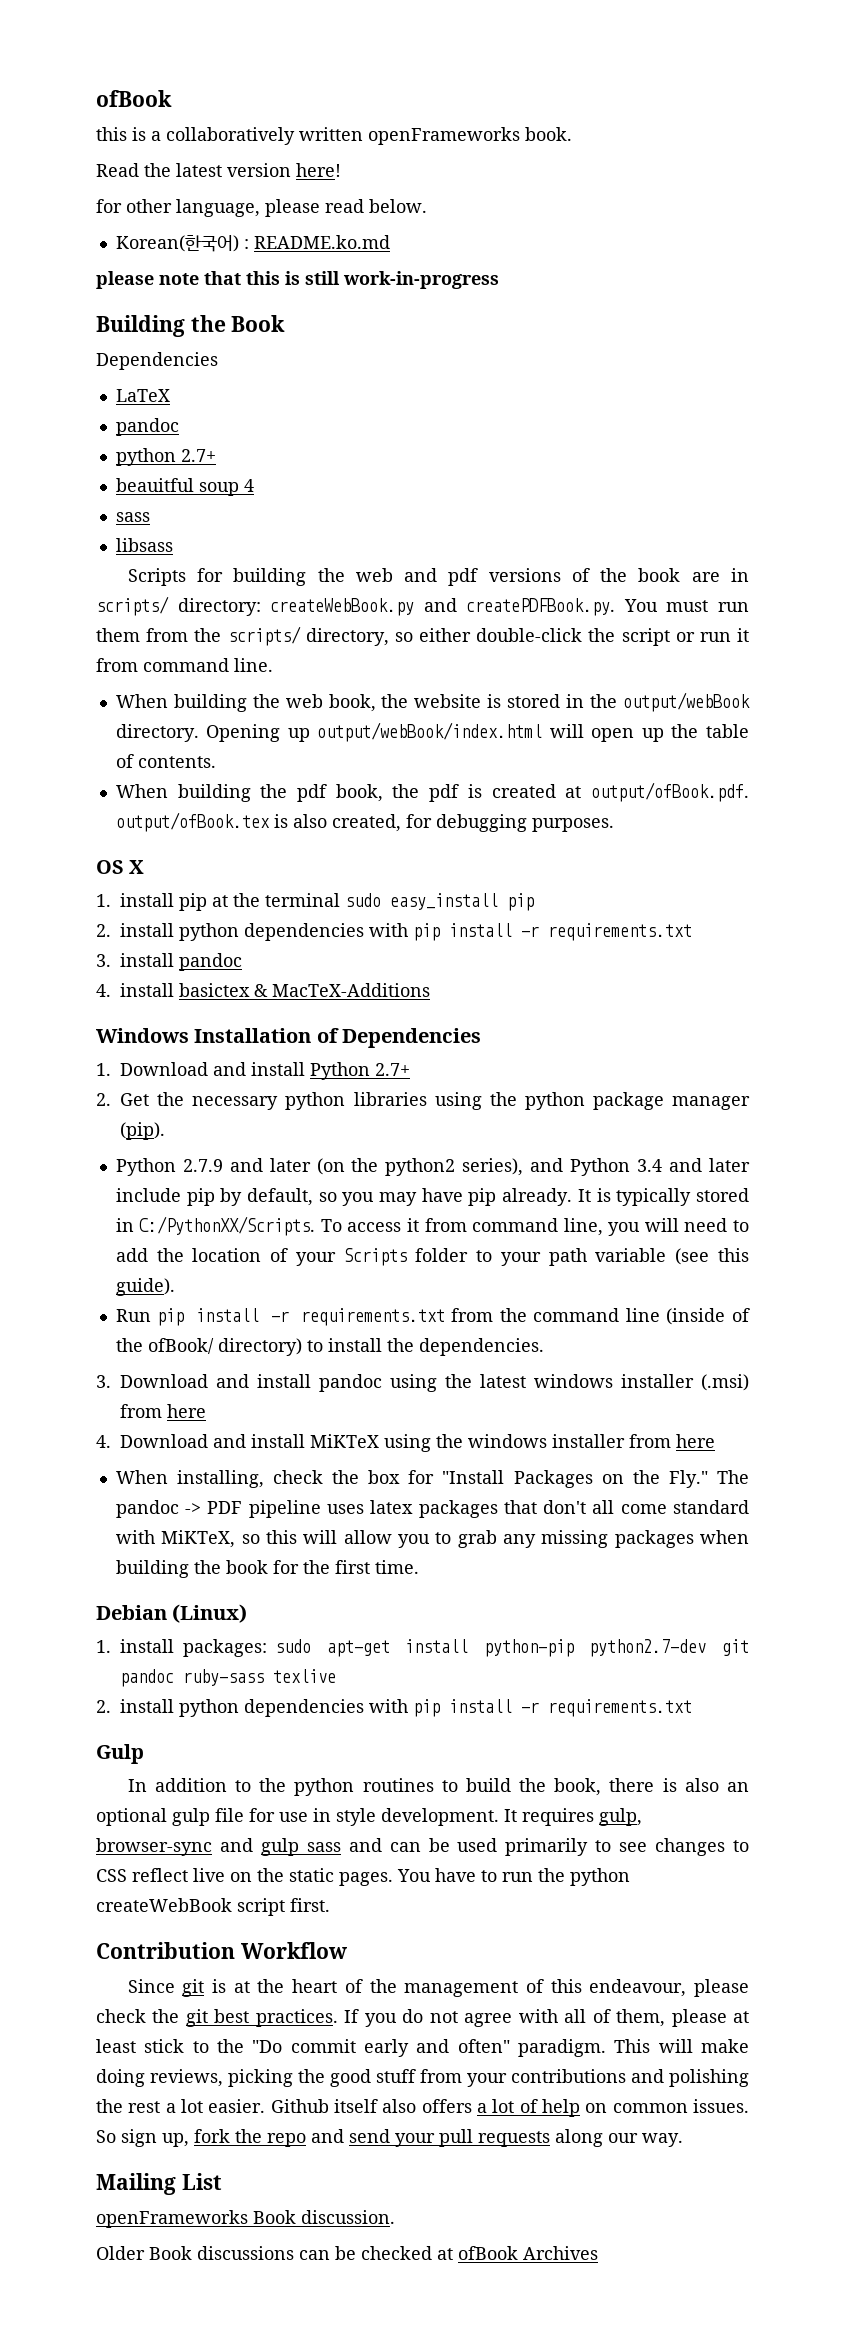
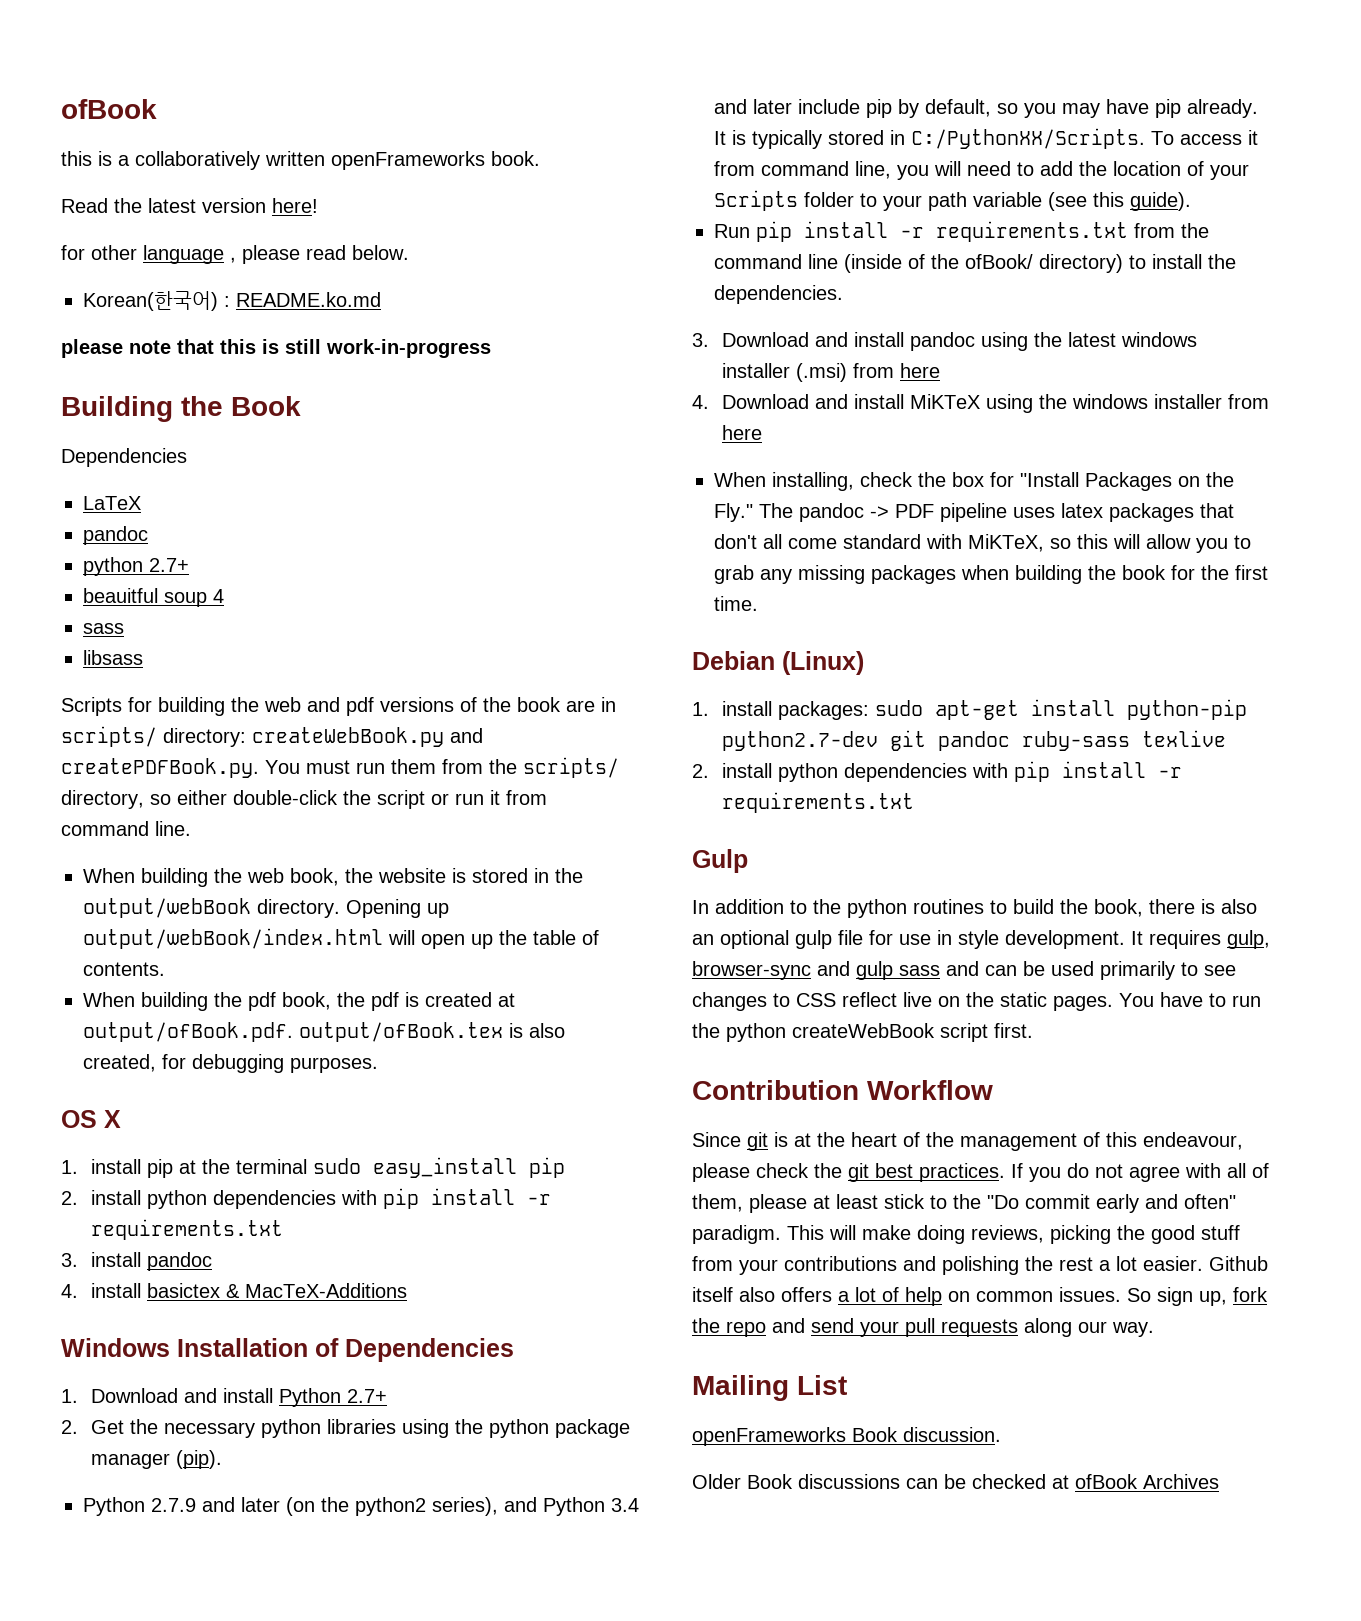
[176,199,260,217] language, -> [143,245,236,264] language ,

